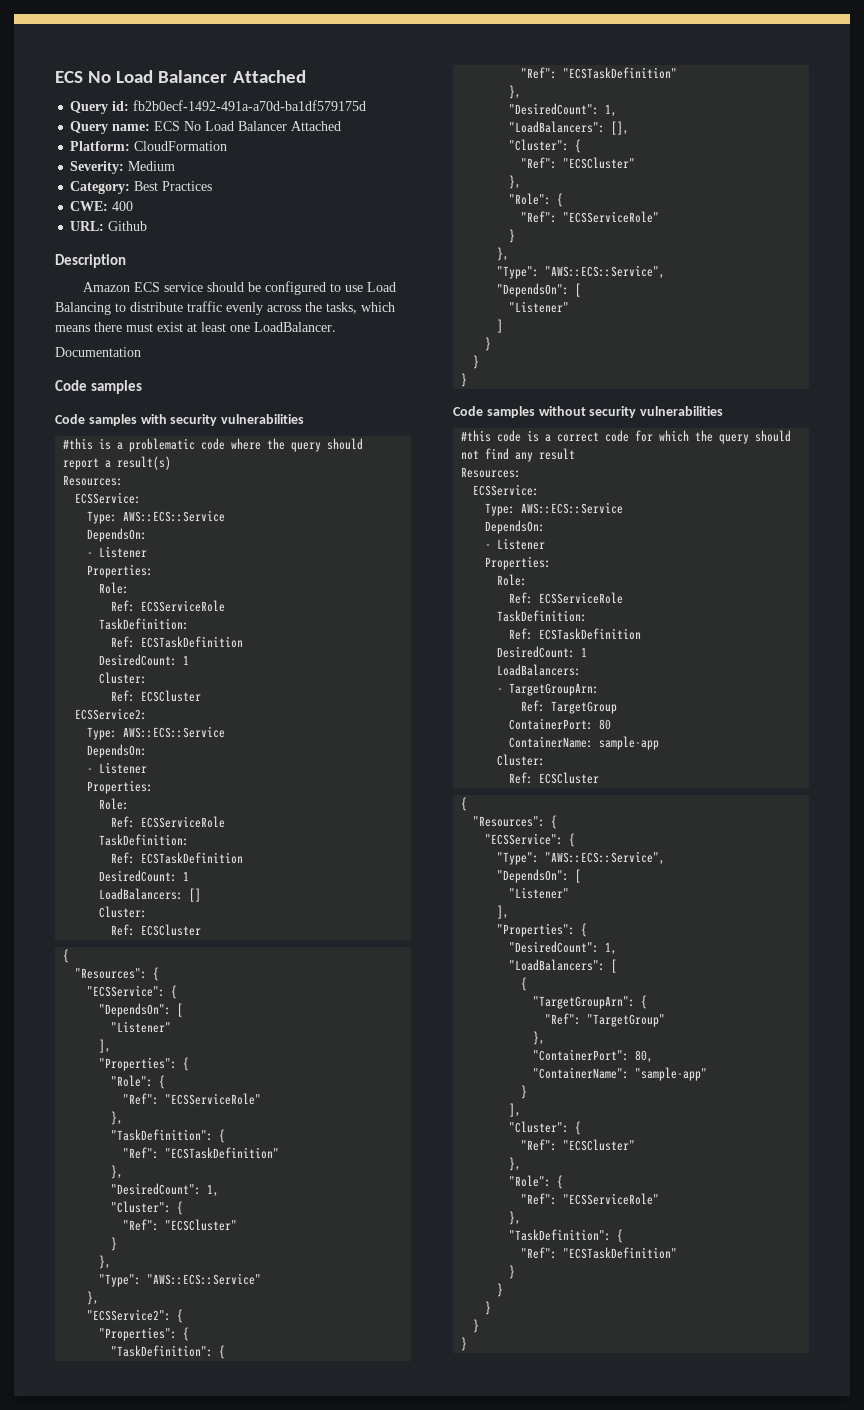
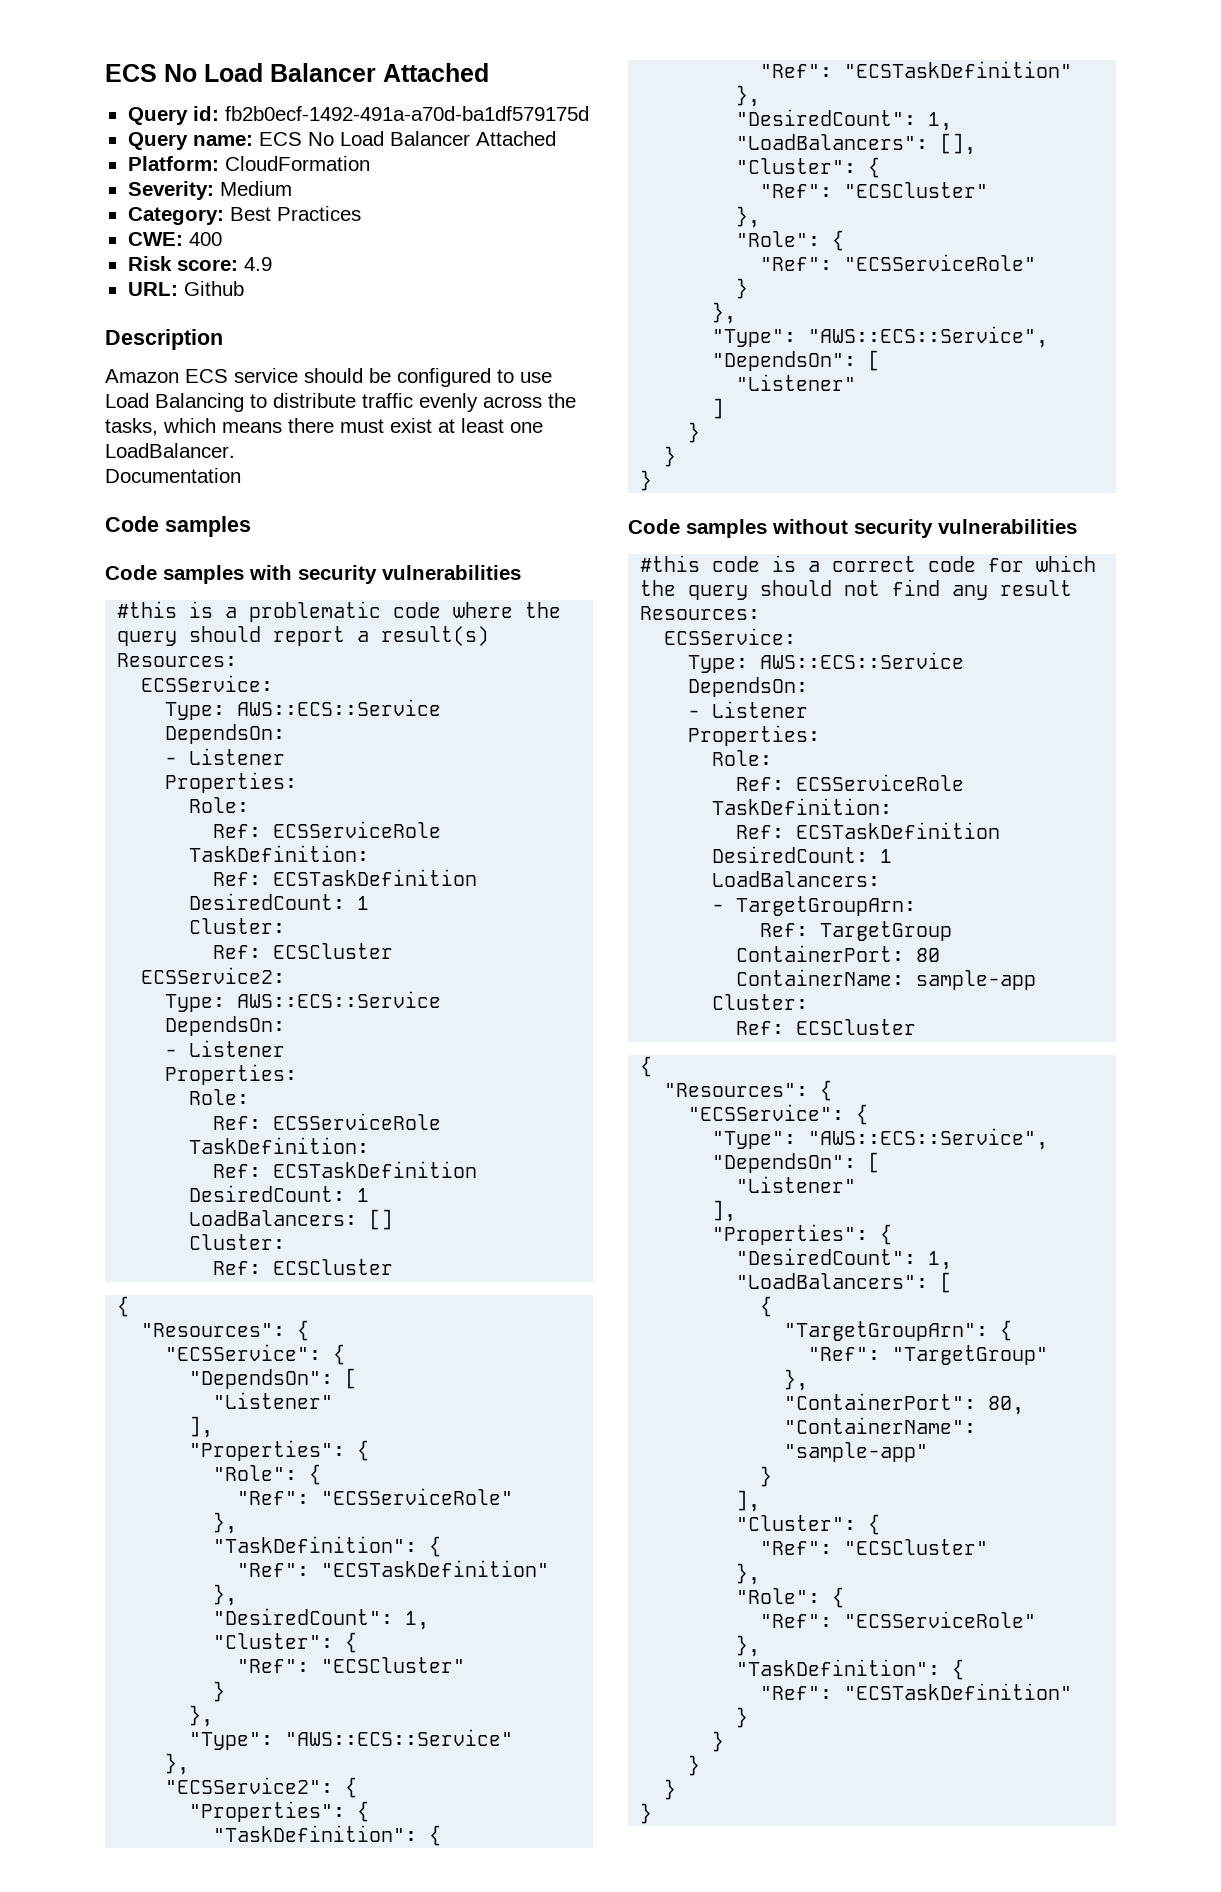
(134, 206) none -> [127,256,272,271] // Risk score: 4.9

